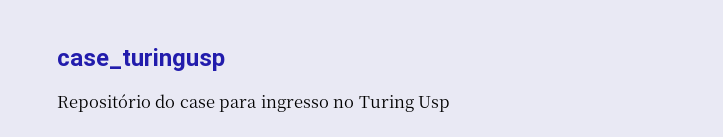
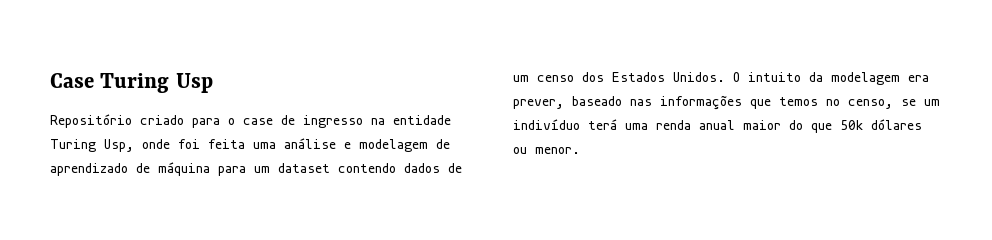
[57,48,225,71] [57,94,451,112] case_turingusp // Repositório do case para ingresso no Turing Usp -> [50,73,213,93] [50,114,451,128] [50,138,450,152] [50,162,462,176] [513,72,929,85] [513,95,940,110] [513,119,922,133] [513,147,580,154] Case Turing Usp // Repositório criado para o case de ingresso na entidade Turing Usp, onde foi feita uma análise e modelagem de aprendizado de máquina para um dataset contendo dados de um censo dos Estados Unidos. O intuito da modelagem era prever, baseado nas informações que temos no censo, se um indivíduo terá uma renda anual maior do que 50k dólares ou menor.

